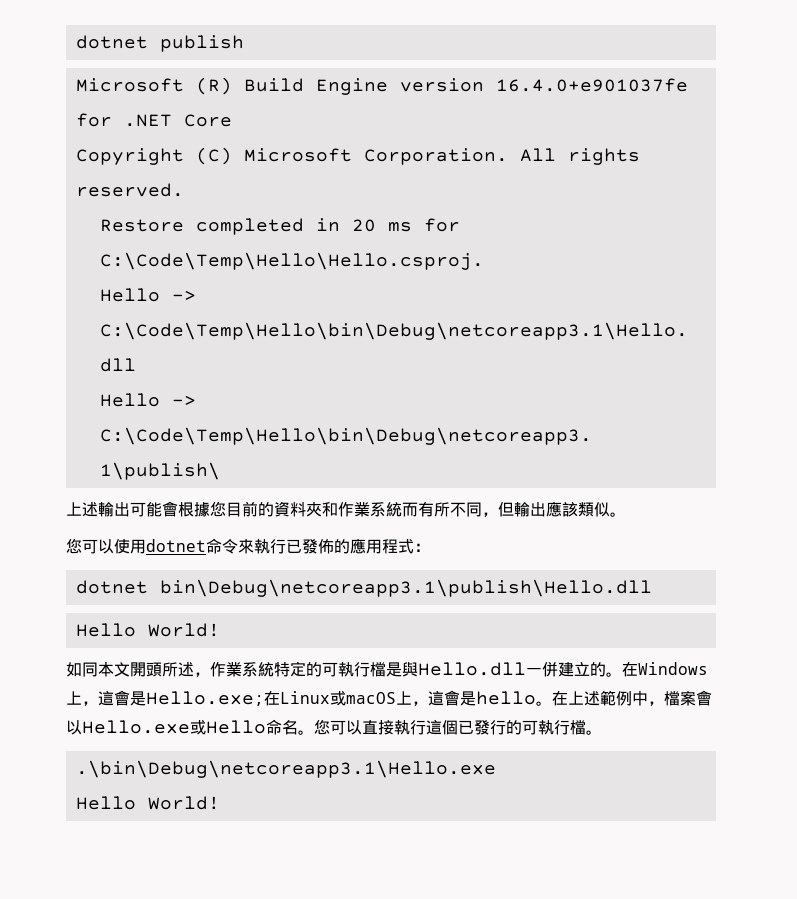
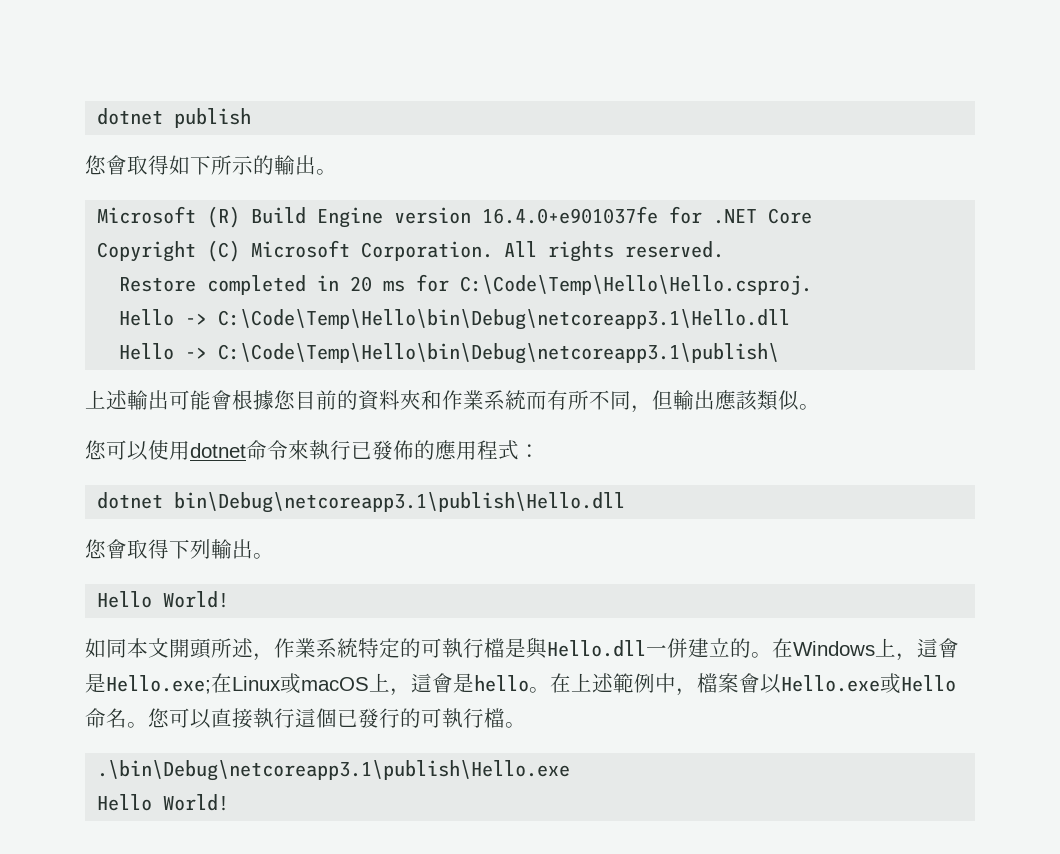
(244, 43) none -> [85,155,337,175] // 您會取得如下所示的輸出。
(652, 588) none -> [85,539,274,559] // 您會取得下列輸出。
[75,760,496,778] .\bin\Debug\netcoreapp3.1\Hello.exe -> [97,760,571,781] .\bin\Debug\netcoreapp3.1\publish\Hello.exe

